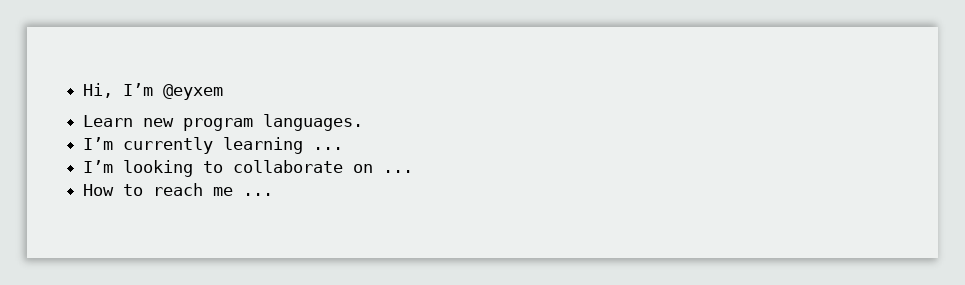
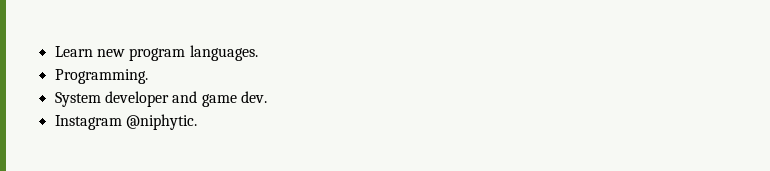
[83,83,224,100] Hi, I’m @eyxem // -> (54, 51) none
[83,137,344,154] [83,160,414,177] [83,183,274,196] I’m currently learning ... // I’m looking to collaborate on ... // How to reach me ... -> [54,69,148,84] [54,91,267,107] [54,114,197,130] Programming. // System developer and game dev. // Instagram @niphytic.

